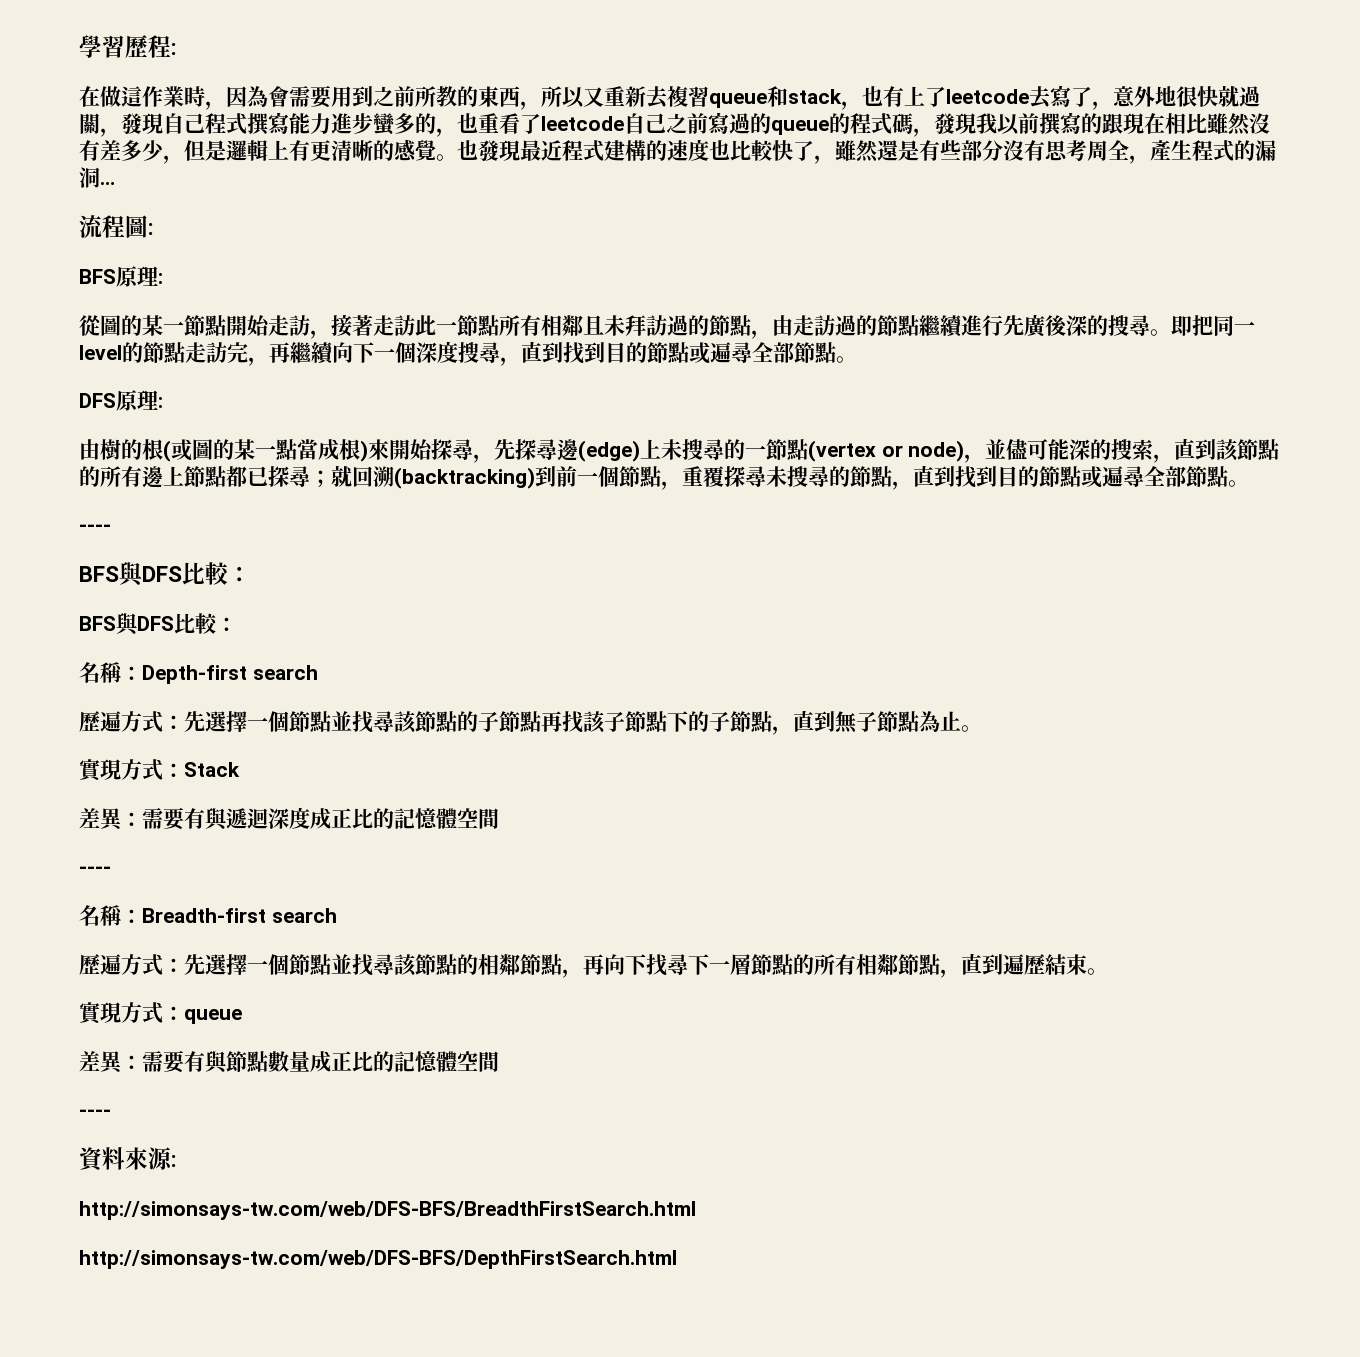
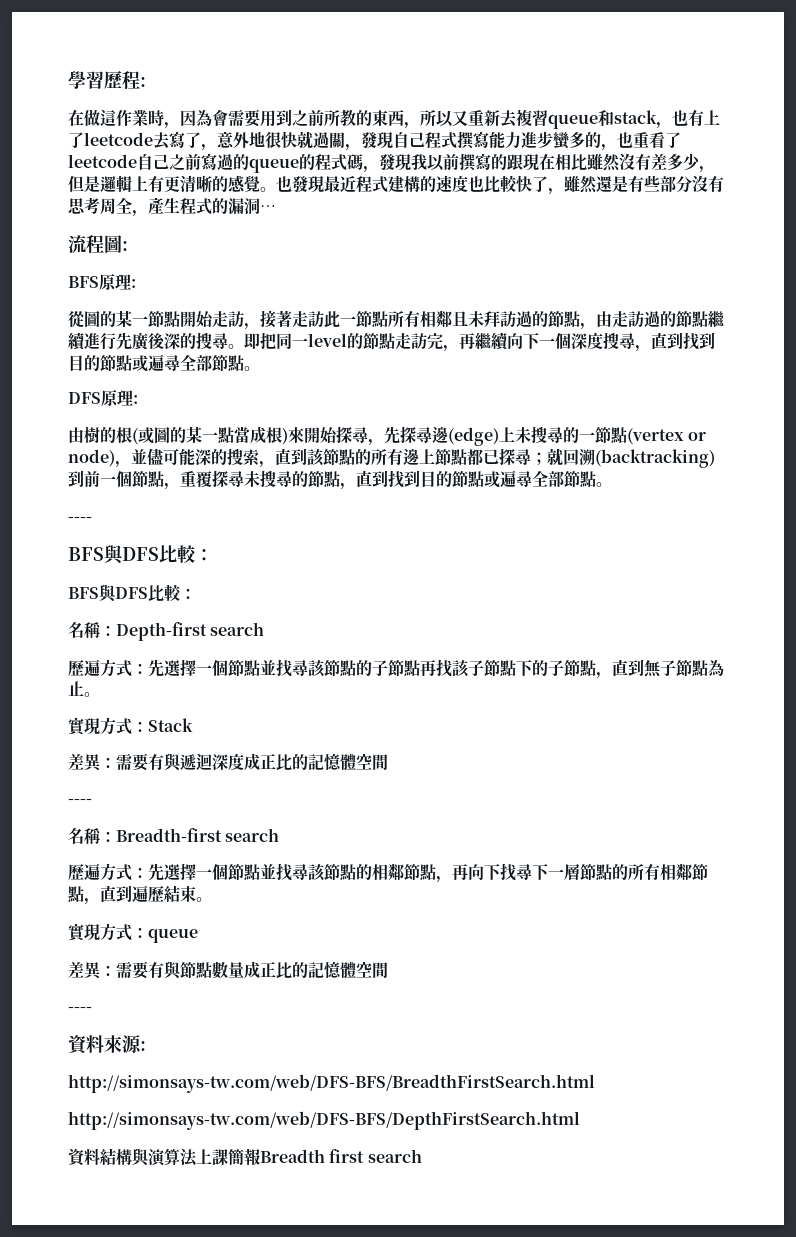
(677, 1259) none -> [68,1148,422,1167] // 資料結構與演算法上課簡報Breadth first search

